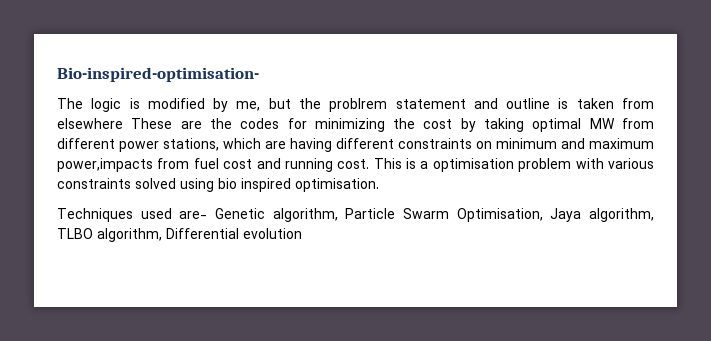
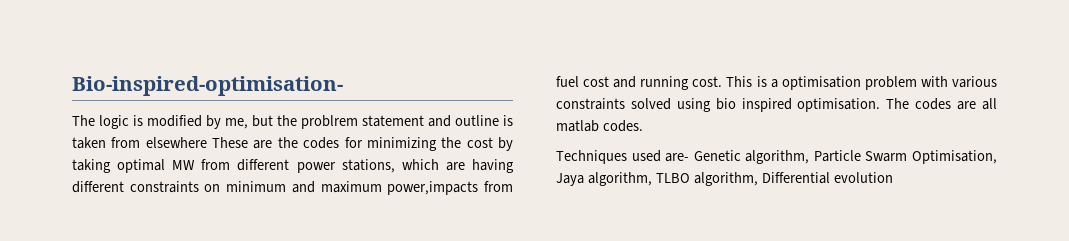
(379, 185) none -> [886,98,998,110] [556,120,643,132] The codes are all matlab codes.

